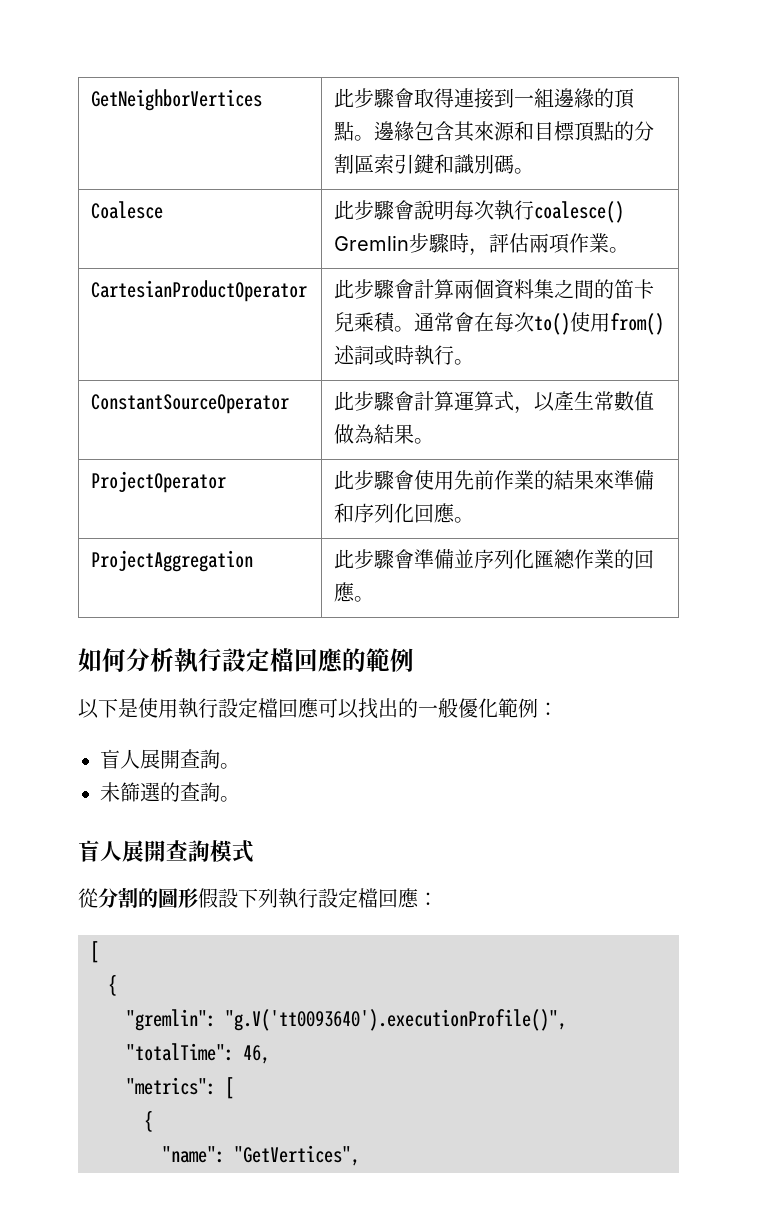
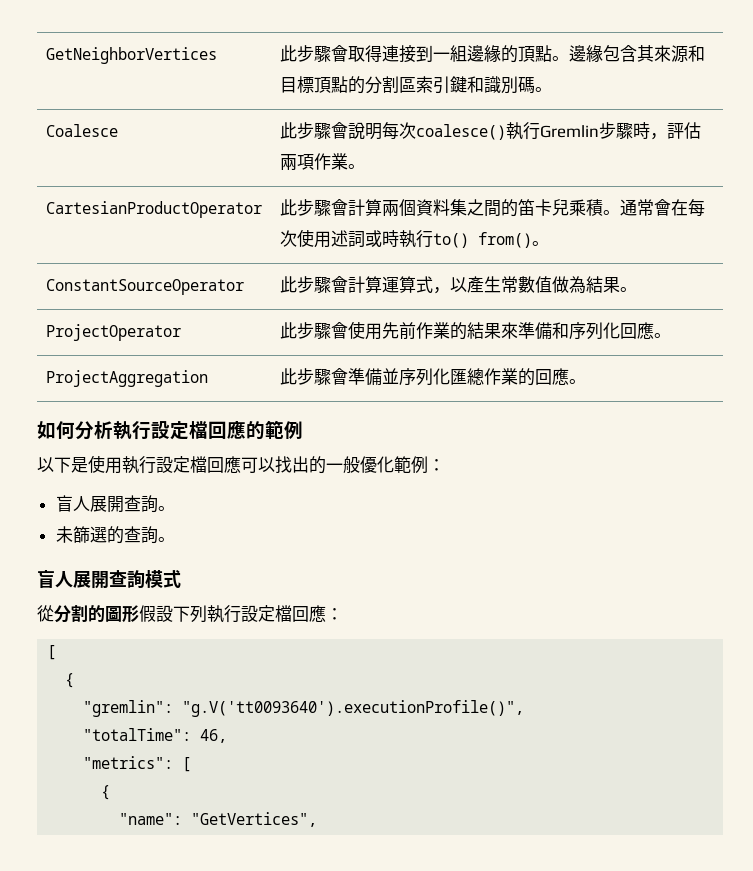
[494,200,625,223] 執行coalesce() -> [415,122,540,140] coalesce()執行
[534,312,665,335] to()使用from() -> [296,229,331,248] 使用
(455, 355) none -> [432,232,532,248] to() from()

